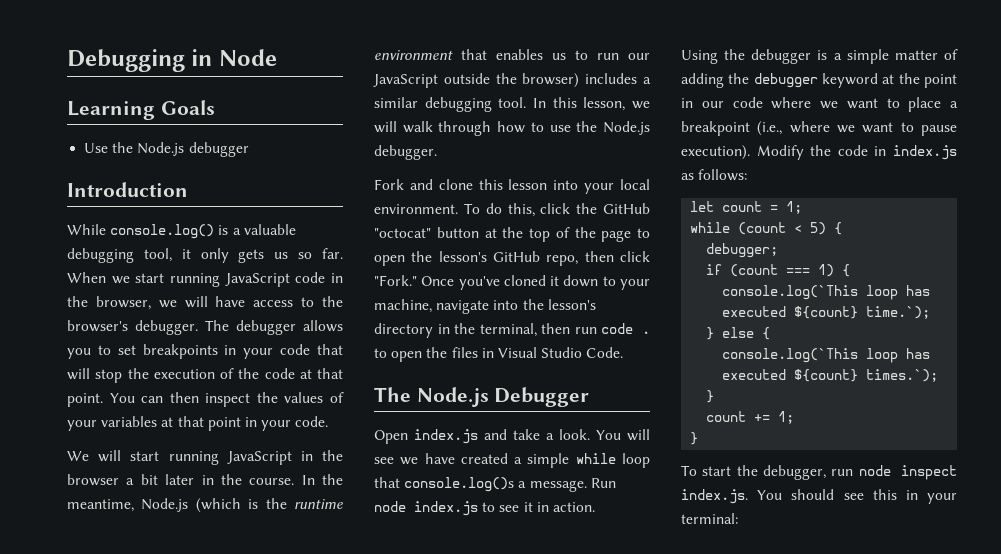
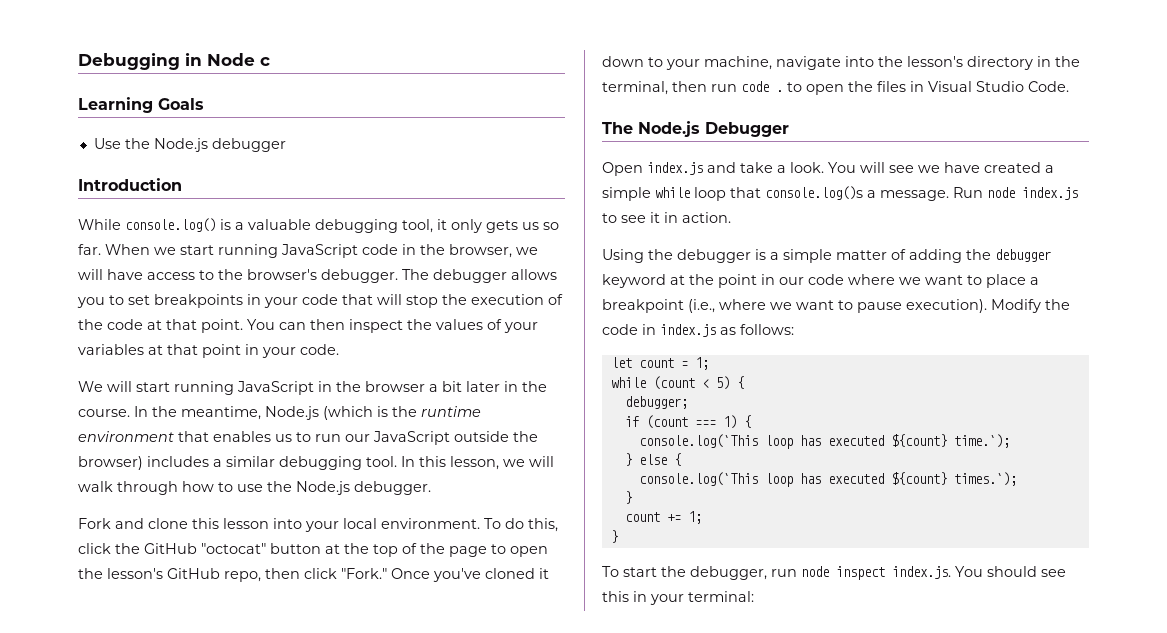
(277, 57) none -> [260,57,270,66] c

